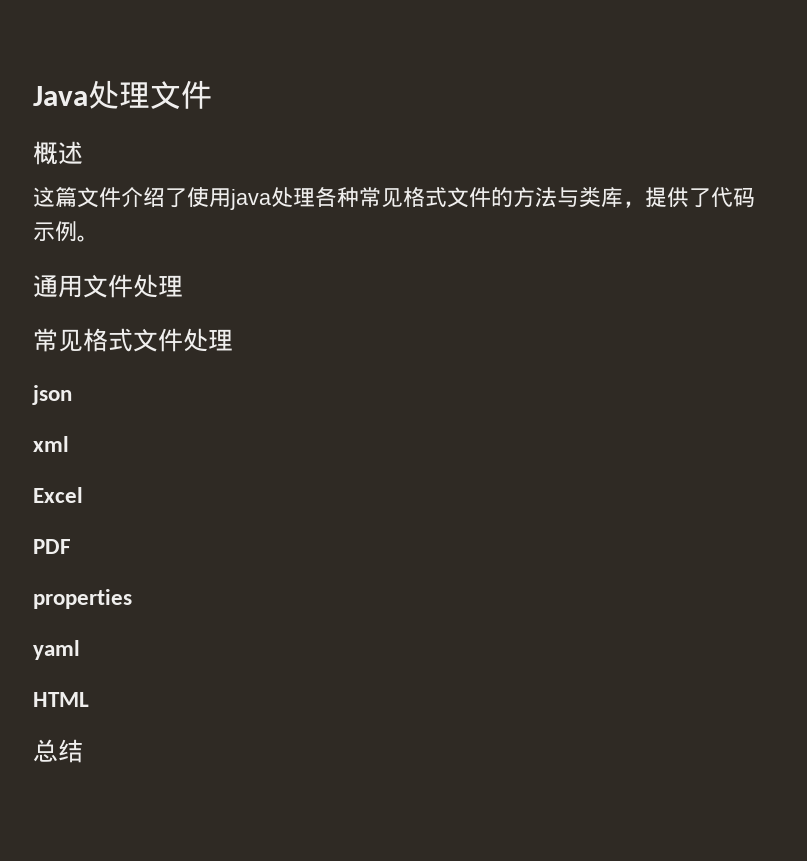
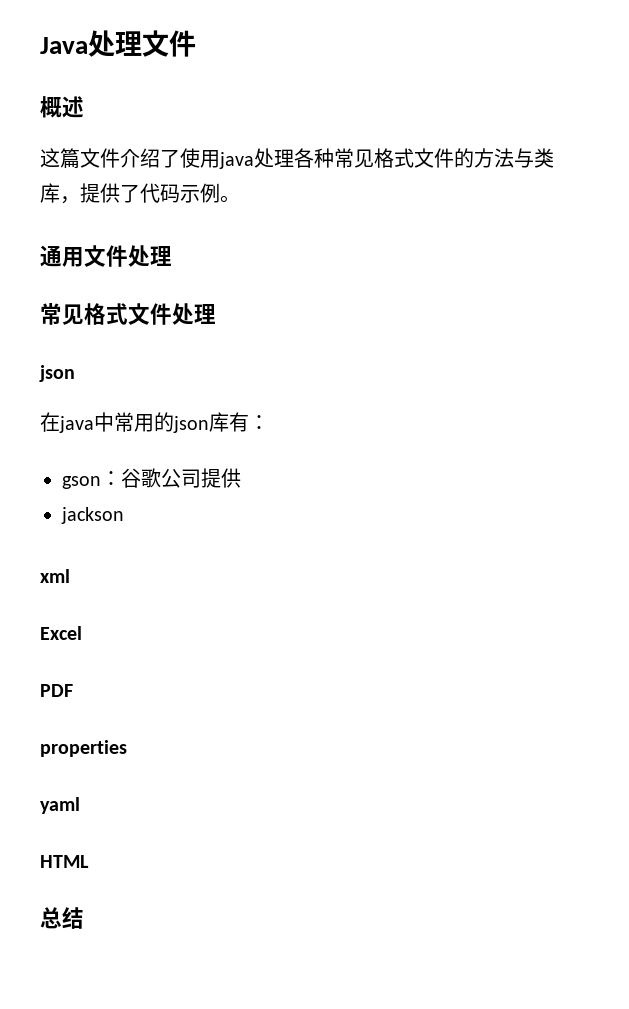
(72, 395) none -> [40,412,269,433] [62,468,241,489] [61,507,124,524] // 在java中常用的json库有： // gson：谷歌公司提供 // jackson

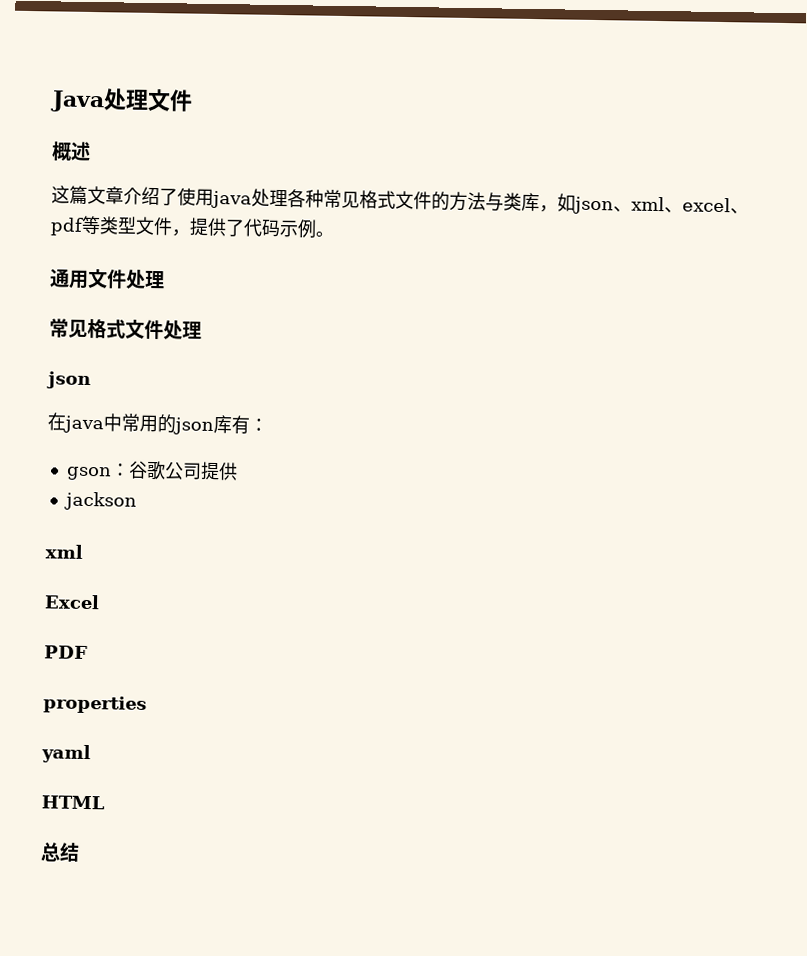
[100,148,120,168] 件 -> [105,186,124,205] 章
(80, 200) none -> [557,193,749,215] [50,215,190,237] 如json、xml、excel、pdf等类型文件，

